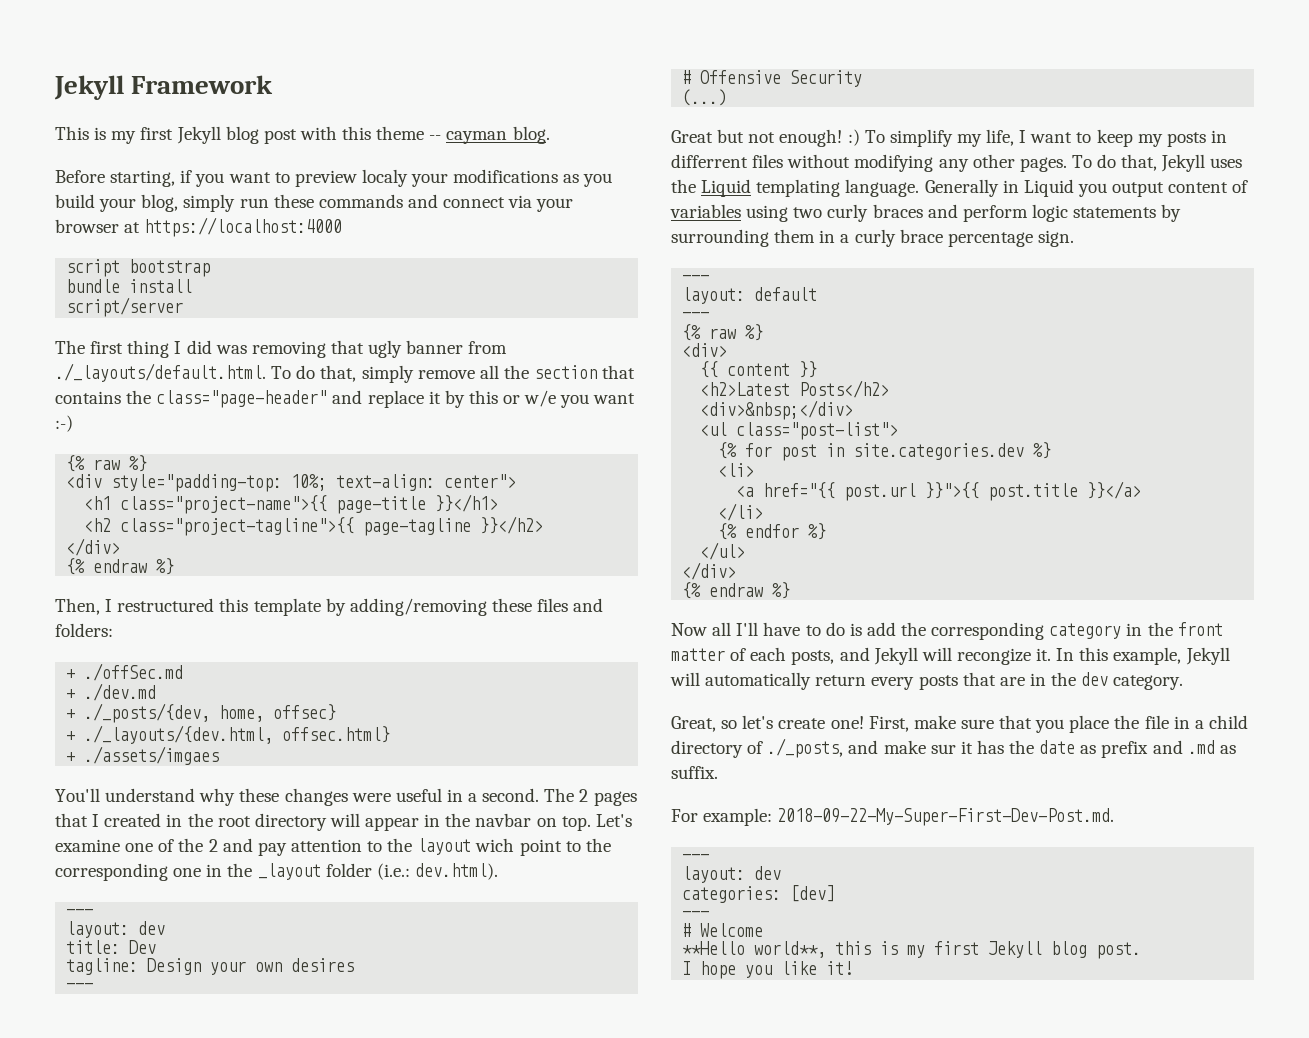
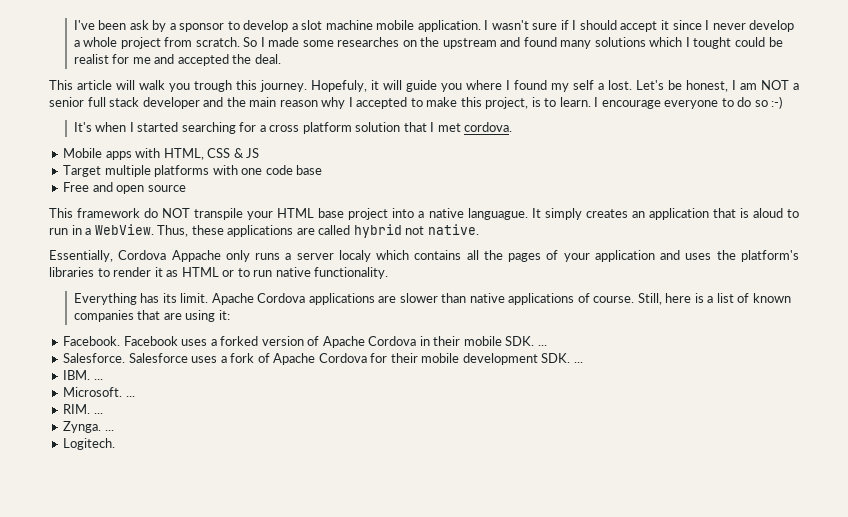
[54,75,274,100] [55,126,550,144] [55,169,613,187] [55,194,574,212] [55,217,343,237] [66,259,211,277] [66,279,193,293] [66,297,184,317] [55,340,508,358] [55,363,636,383] [55,390,636,408] [55,415,73,432] [66,455,148,472] [66,474,517,492] [84,494,499,514] [84,516,544,536] [66,538,121,556] [66,558,175,575] [55,598,604,616] [55,623,113,637] [66,663,184,681] [66,683,157,701] [66,703,337,723] [66,725,391,744] [66,746,220,765] [55,788,637,806] [55,813,632,831] [55,838,611,856] [55,863,498,881] [66,909,94,915] [66,921,166,938] [66,940,157,954] [66,958,355,975] [66,983,94,989] [682,70,863,87] [682,89,728,106] [671,129,1227,147] [671,154,1243,172] [671,179,1249,197] [670,204,1182,222] [671,229,1074,247] [682,275,710,281] [682,287,818,304] [682,312,710,318] [682,324,764,341] [682,343,728,357] [700,361,818,378] [700,380,890,398] [700,400,854,420] [700,422,899,440] [718,442,1052,461] [718,463,755,477] [736,481,1142,501] [718,503,764,521] [718,523,827,540] [700,542,746,560] [682,562,737,580] [682,582,791,599] [671,622,1223,640] [671,647,1230,665] [670,672,1184,690] [671,715,1248,733] [671,738,1236,758] [671,766,718,779] [671,808,1115,826] [682,854,710,860] [682,866,782,883] [682,885,836,903] [682,911,710,917] [682,923,764,937] [682,941,1142,959] [682,961,854,979] Jekyll Framework // This is my first Jekyll blog post with this theme -- cayman blog. // Before starting, if you want to preview localy your modifications as you build your blog, simply run these commands and connect via your browser at https://localhost:4000 // script bootstrap // bundle install // script/server // The first thing I did was removing that ugly banner from ./_layouts/default.html. To do that, simply remove all the section that contains the class="page-header" and replace it by this or w/e you want :-) // {% raw %} // <div style="padding-top: 10%; text-align: center"> // <h1 class="project-name">{{ page-title }}</h1> // <h2 class="project-tagline">{{ page-tagline }}</h2> // </div> // {% endraw %} // Then, I restructured this template by adding/removing these files and folders: // + ./offSec.md // + ./dev.md // + ./_posts/{dev, home, offsec} // + ./_layouts/{dev.html, offsec.html} // + ./assets/imgaes // You'll understand why these changes were useful in a second. The 2 pages that I created in the root directory will appear in the navbar on top. Let's examine one of the 2 and pay attention to the layout wich point to the corresponding one in the _layout folder (i.e.: dev.html). // --- // layout: dev // title: Dev // tagline: Design your own desires // --- // # Offensive Security // (...) // Great but not enough! :) To simplify my life, I want to keep my posts in differrent files without modifying any other pages. To do that, Jekyll uses the Liquid templating language. Generally in Liquid you output content of variables using two curly braces and perform logic statements by surrounding them in a curly brace percentage sign. // --- // layout: default // --- // {% raw %} // <div> // {{ content }} // <h2>Latest Posts</h2> // <div>&nbsp;</div> // <ul class="post-list"> // {% for post in site.categories.dev %} // <li> // <a href="{{ post.url }}">{{ post.title }}</a> // </li> // {% endfor %} // </ul> // </div> // {% endraw %} // Now all I'll have to do is add the corresponding category in the front matter of each posts, and Jekyll will recongize it. In this example, Jekyll will automatically return every posts that are in the dev category. // Great, so let's create one! First, make sure that you place the file in a child directory of ./_posts, and make sur it has the date as prefix and .md as suffix. // For example: 2018-09-22-My-Super-First-Dev-Post.md. // --- // layout: dev // categories: [dev] // --- // # Welcome // **Hello world**, this is my first Jekyll blog post. // I hope you like it! -> [73,20,795,32] [73,37,783,49] [73,54,281,66] [49,80,799,92] [49,96,783,109] [73,122,513,134] [63,148,260,160] [63,165,323,177] [63,182,186,194] [49,208,799,220] [49,224,479,238] [49,250,800,262] [49,267,389,279] [73,293,791,305] [73,310,230,322] [63,336,547,348] [63,353,583,365] [63,370,103,380] [63,387,135,397] [63,404,103,414] [63,421,114,433] [63,438,116,450] I've been ask by a sponsor to develop a slot machine mobile application. I wasn't sure if I should accept it since I never develop a whole project from scratch. So I made some researches on the upstream and found many solutions which I tought could be realist for me and accepted the deal. // This article will walk you trough this journey. Hopefuly, it will guide you where I found my self a lost. Let's be honest, I am NOT a senior full stack developer and the main reason why I accepted to make this project, is to learn. I encourage everyone to do so :-) // It's when I started searching for a cross platform solution that I met cordova. // Mobile apps with HTML, CSS & JS // Target multiple platforms with one code base // Free and open source // This framework do NOT transpile your HTML base project into a native languague. It simply creates an application that is aloud to run in a WebView. Thus, these applications are called hybrid not native. // Essentially, Cordova Appache only runs a server localy which contains all the pages of your application and uses the platform's libraries to render it as HTML or to run native functionality. // Everything has its limit. Apache Cordova applications are slower than native applications of course. Still, here is a list of known companies that are using it: // Facebook. Facebook uses a forked version of Apache Cordova in their mobile SDK. ... // Salesforce. Salesforce uses a fork of Apache Cordova for their mobile development SDK. ... // IBM. ... // Microsoft. ... // RIM. ... // Zynga. ... // Logitech.

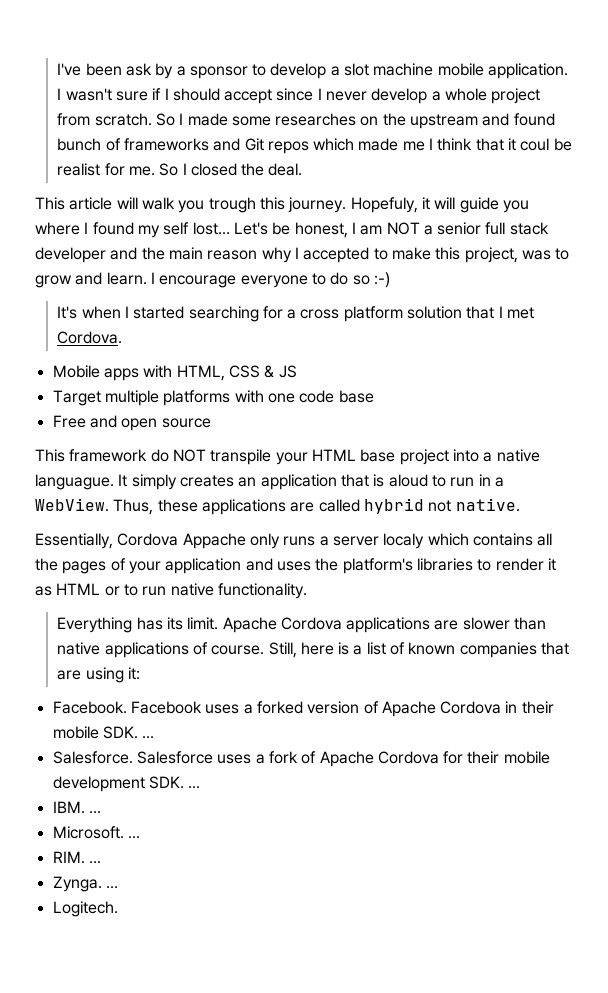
[660,20,669,30] it -> (273, 96) none
[560,37,783,49] [73,54,229,66] many solutions which I tought could be realist for me and accepted -> [57,138,572,154] [57,163,237,176] bunch of frameworks and Git repos which made me I think that it coul be realist for me. So I closed
[598,80,632,90] a lost. -> [192,222,230,235] lost...
[531,97,557,107] is to -> [521,248,570,260] [35,272,103,288] was to grow and
[464,122,513,132] cordova. -> [57,331,123,344] Cordova.

